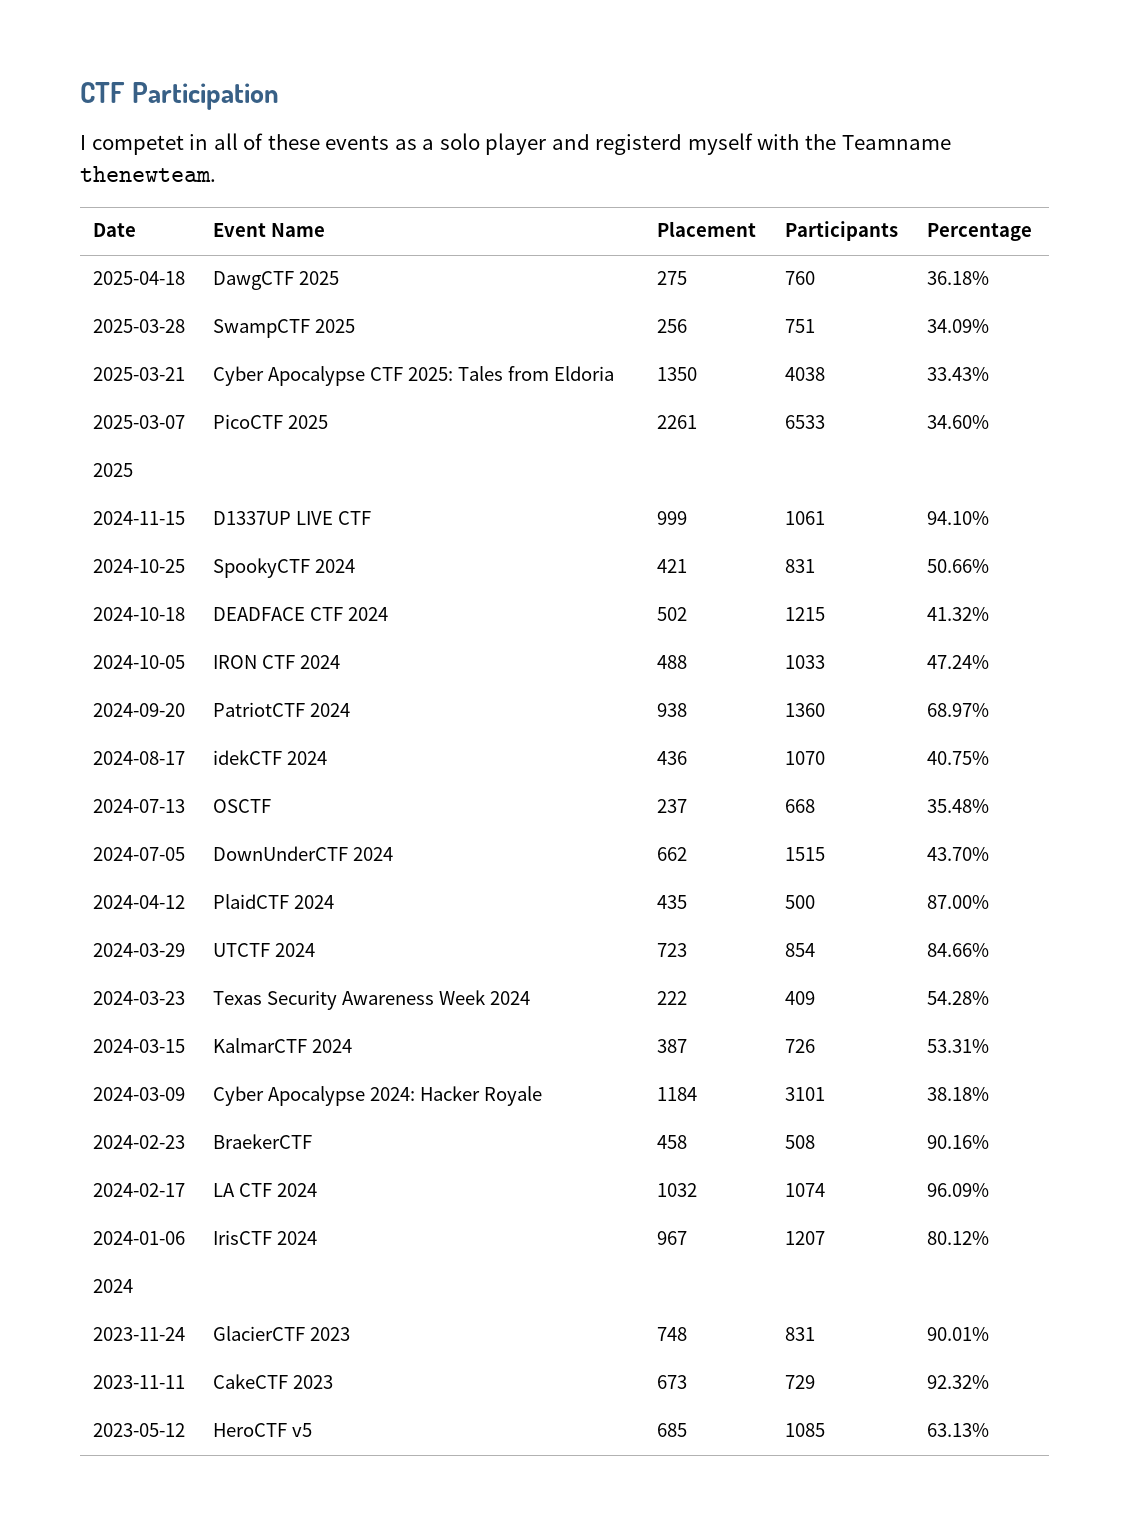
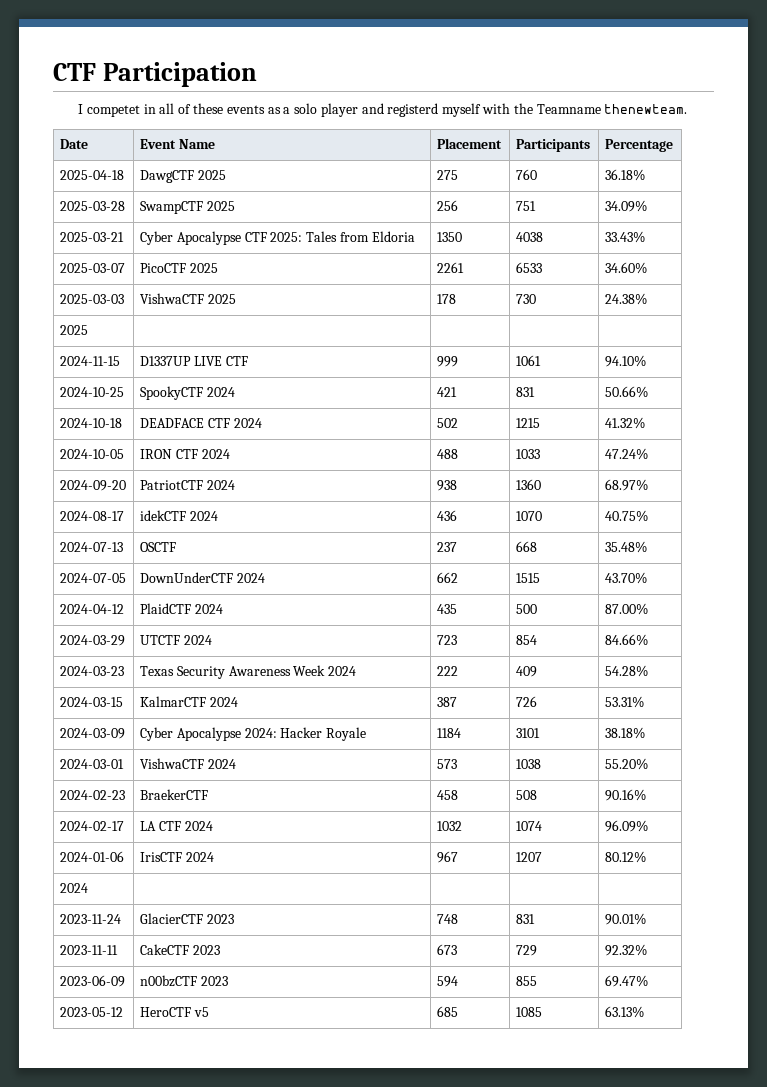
(989, 422) none -> [59,294,124,304] [139,293,236,304] [436,294,456,304] [515,294,536,304] [604,293,647,305] // 2025-03-03 | VishwaCTF 2025 | 178 | 730 | 24.38%
(989, 1094) none -> [59,759,124,769] [139,758,236,769] [436,759,457,769] [515,759,541,769] [604,758,648,770] // 2024-03-01 | VishwaCTF 2024 | 573 | 1038 | 55.20%
(989, 1382) none -> [59,975,125,987] [139,975,228,987] [436,976,458,987] [515,976,537,986] [604,975,648,987] // 2023-06-09 | n00bzCTF 2023 | 594 | 855 | 69.47%

